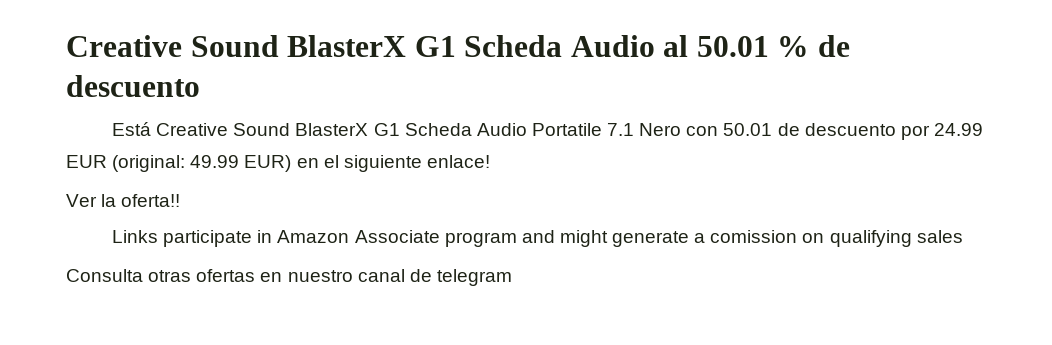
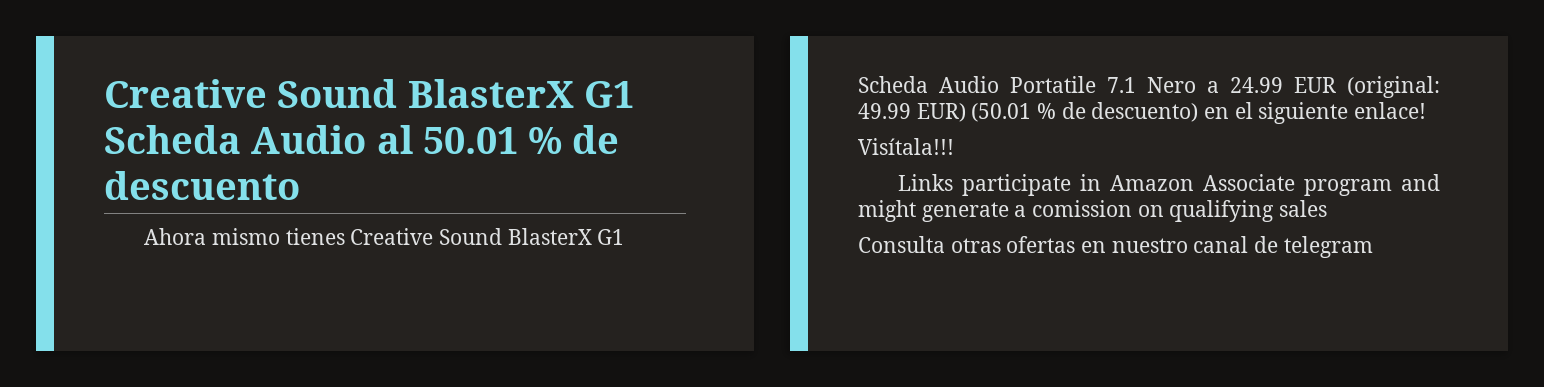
[111,122,151,136] Está -> [144,228,345,245] Ahora mismo tienes
[686,123,930,140] con 50.01 de descuento por -> [1207,81,1219,93] a
(292, 163) none -> [971,102,1199,122] (50.01 % de descuento)
[66,194,181,207] Ver la oferta!! -> [858,138,954,155] Visítala!!!

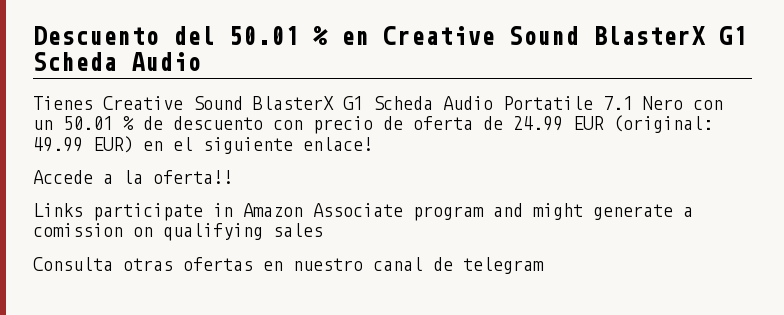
[104,79,634,108] [104,125,620,154] [104,171,300,200] [144,228,345,245] Creative Sound BlasterX G1 Scheda Audio al 50.01 % de descuento // Ahora mismo tienes -> [33,26,747,45] [33,52,201,71] [33,96,93,110] Descuento del 50.01 % en Creative Sound BlasterX G1 Scheda Audio // Tienes
[1207,81,1219,93] a -> [693,100,723,110] [33,116,503,134] con un 50.01 % de descuento con precio de oferta de
[971,102,1199,122] (50.01 % de descuento) -> (133, 144) none
[858,138,954,155] Visítala!!! -> [33,170,233,184] Accede a la oferta!!

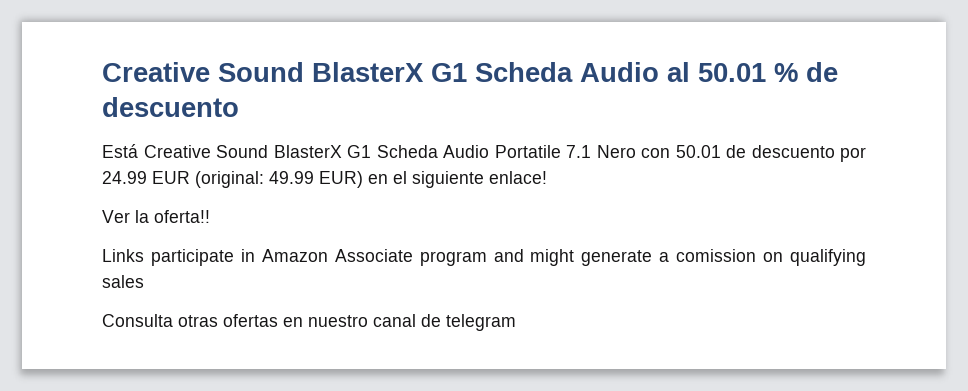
[33,26,747,45] [33,52,201,71] [33,96,93,110] Descuento del 50.01 % en Creative Sound BlasterX G1 Scheda Audio // Tienes -> [102,62,838,82] [102,97,239,117] [102,144,138,158] Creative Sound BlasterX G1 Scheda Audio al 50.01 % de descuento // Está
[33,116,503,134] un 50.01 % de descuento con precio de oferta de -> [675,145,866,162] 50.01 de descuento por
[33,170,113,184] Accede a -> [102,210,130,223] Ver

